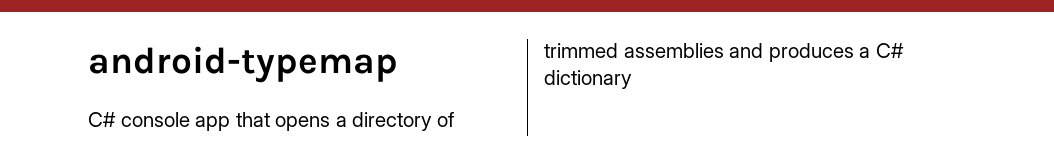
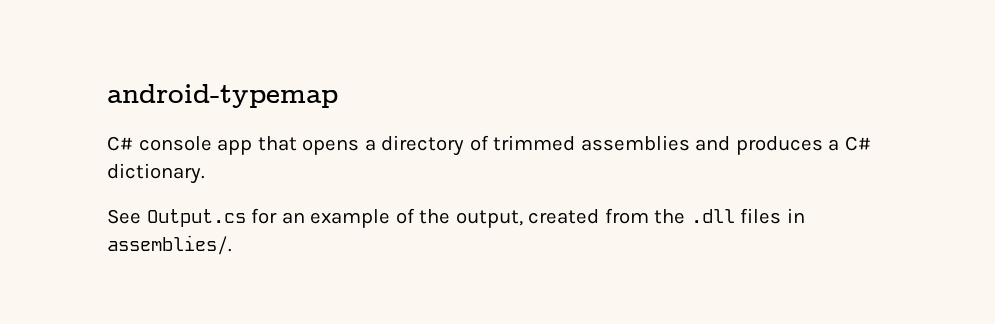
[544,70,632,89] dictionary -> [107,163,205,184] [107,208,805,228] [107,235,232,255] dictionary. // See Output.cs for an example of the output, created from the .dll files in assemblies/.

